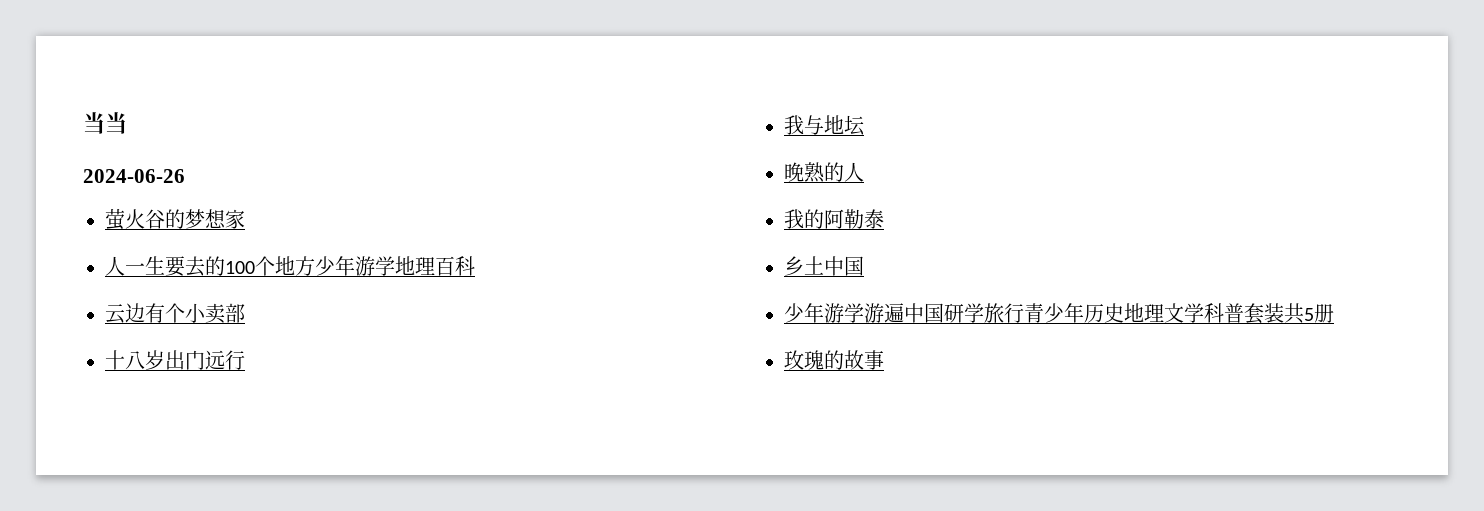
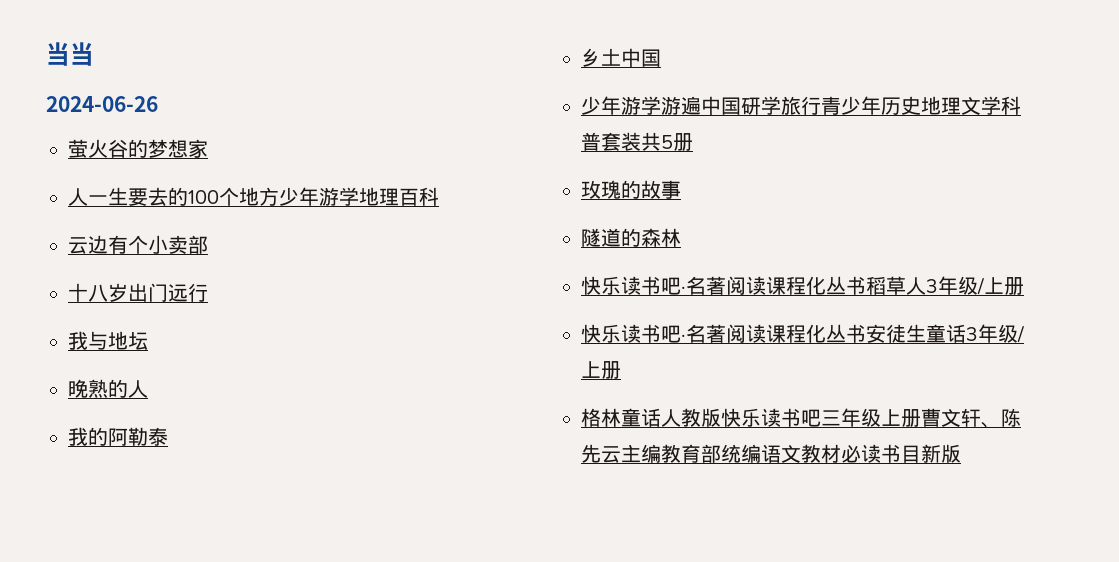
(884, 360) none -> [581,228,681,247] [581,276,1024,295] [581,324,1025,343] [581,361,621,379] [581,408,1021,428] [581,444,961,463] // 隧道的森林 // 快乐读书吧·名著阅读课程化丛书稻草人3年级/上册 // 快乐读书吧·名著阅读课程化丛书安徒生童话3年级/上册 // 格林童话人教版快乐读书吧三年级上册曹文轩、陈先云主编教育部统编语文教材必读书目新版

